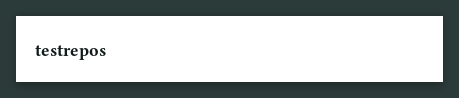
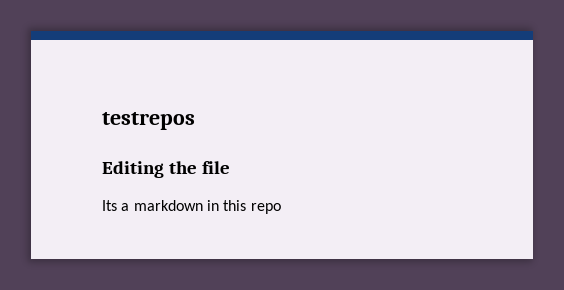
(106, 52) none -> [102,161,231,178] [102,200,281,214] // Editing the file // Its a markdown in this repo

